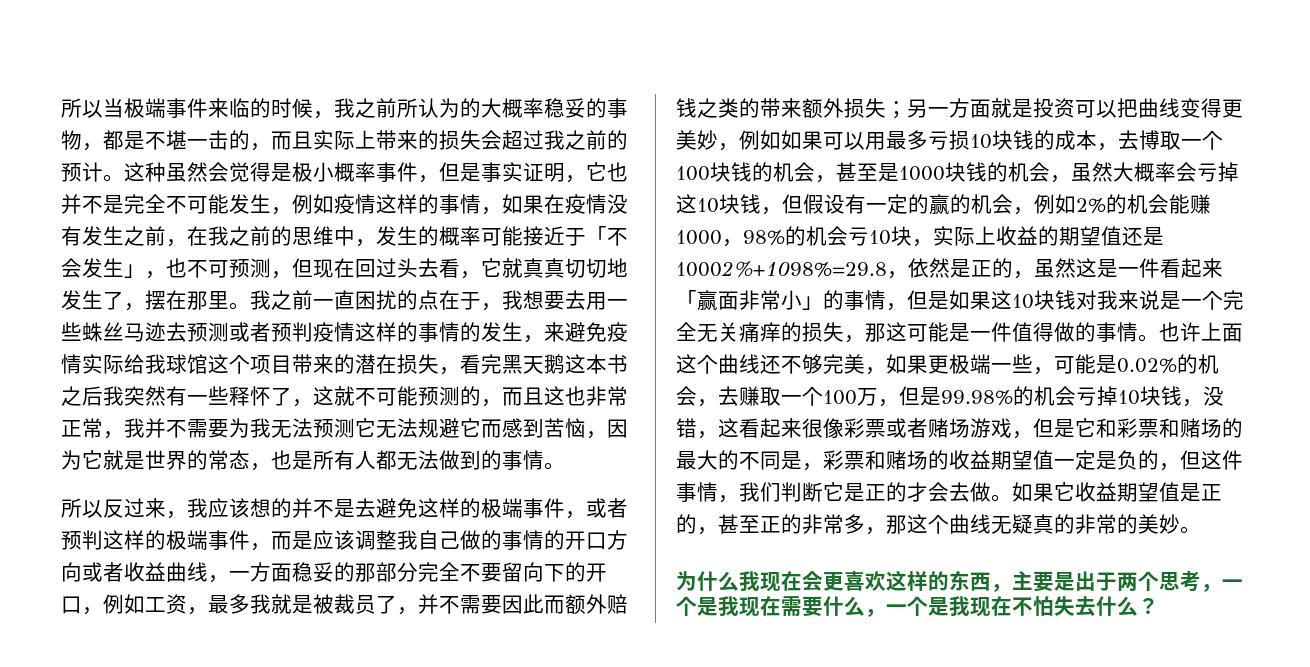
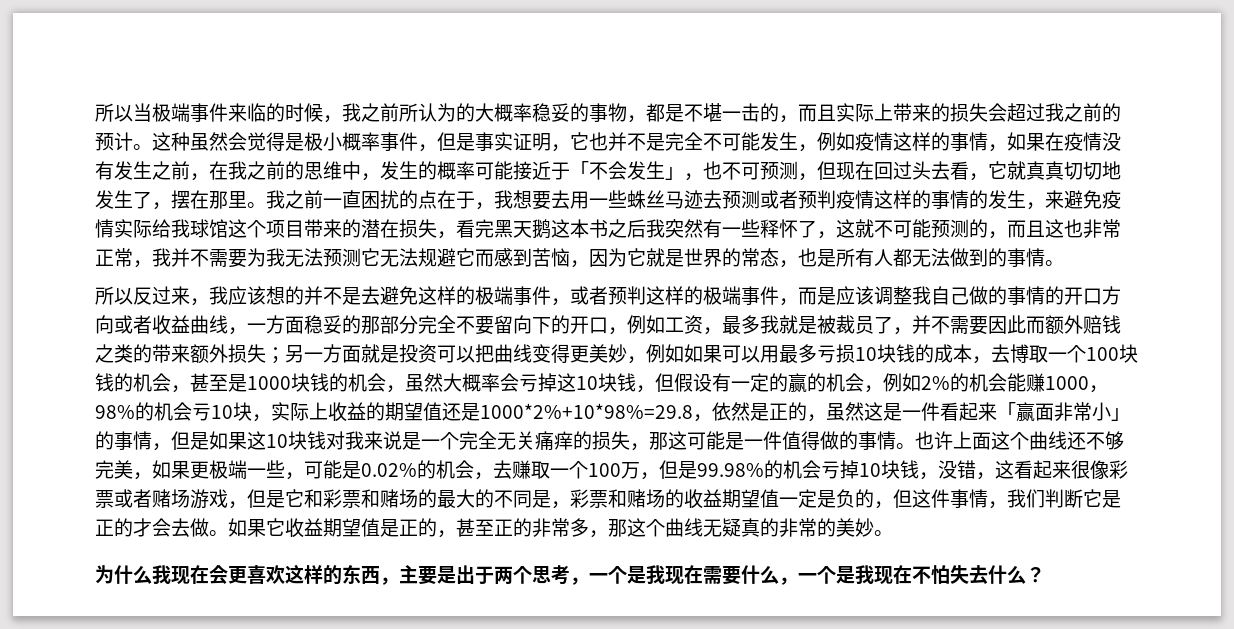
[676,261,887,277] 10002%+1098%=29.8 -> [480,403,693,419] 1000*2%+10*98%=29.8

